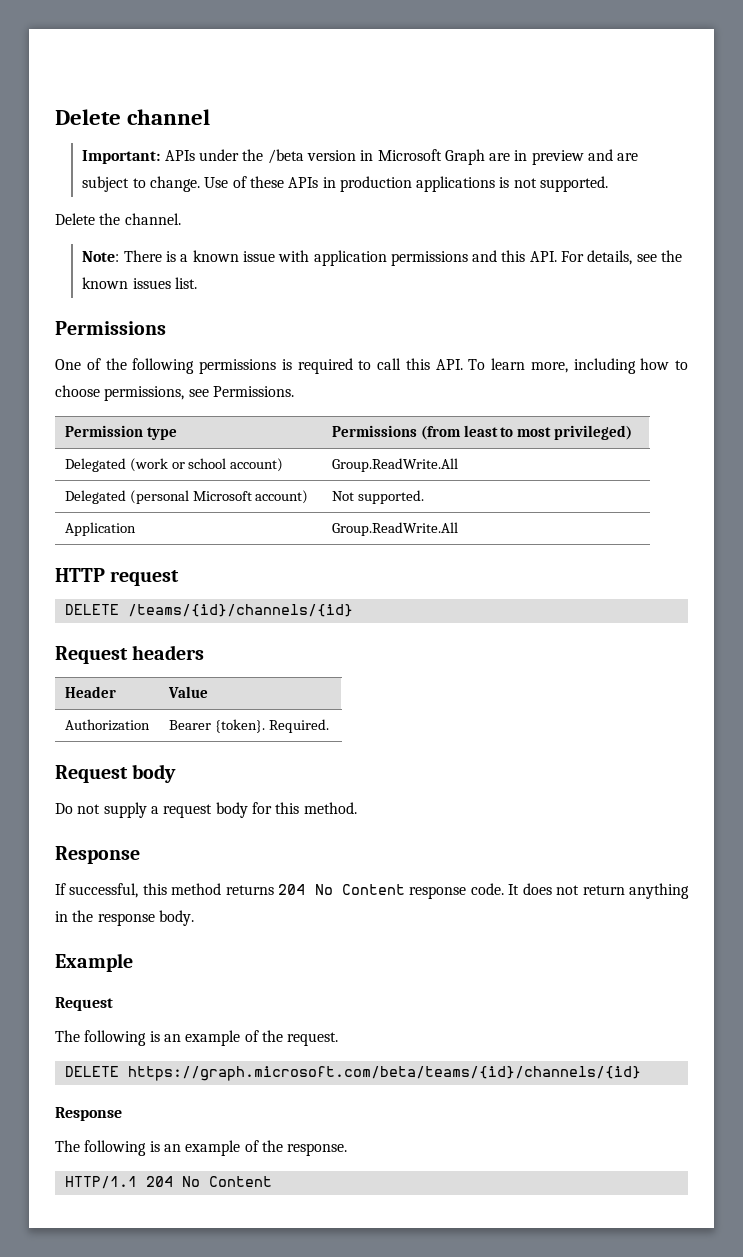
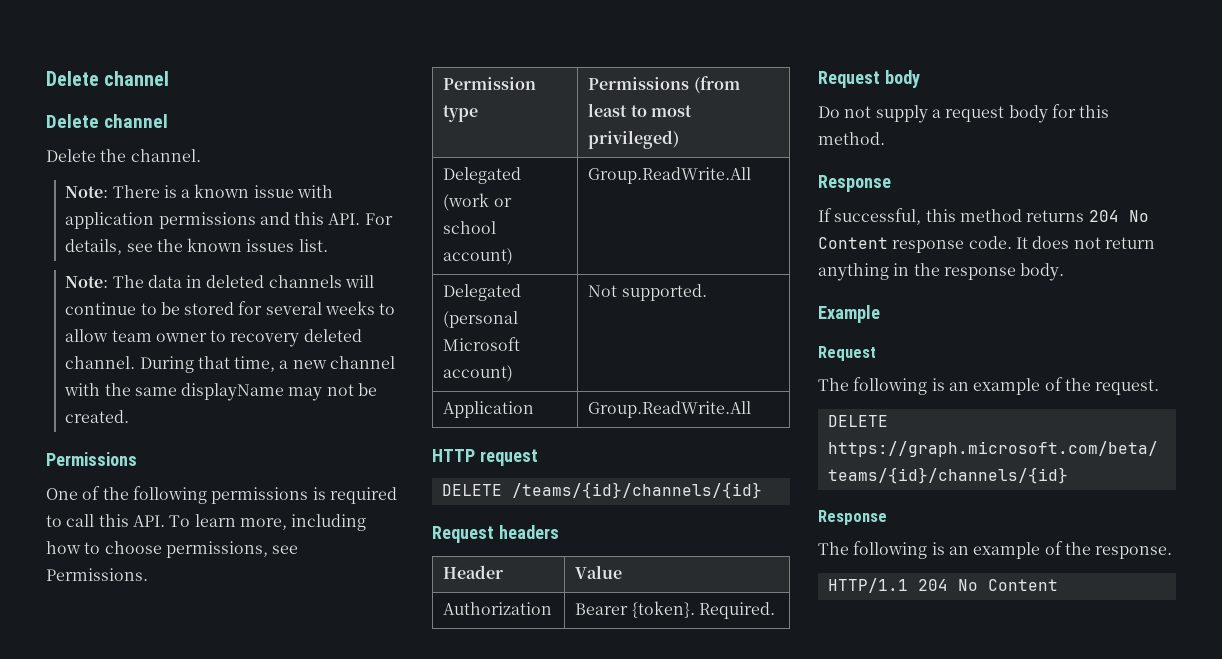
[55,109,211,125] [82,149,639,165] [82,176,609,192] Delete channel // Important: APIs under the /beta version in Microsoft Graph are in preview and are subject to change. Use of these APIs in production applications is not supported. -> [46,71,170,86] [46,114,169,128] Delete channel // Delete channel
(197, 283) none -> [65,275,375,288] [65,301,396,315] [65,329,362,347] [65,356,396,373] [64,383,378,401] [65,410,130,423] // Note: The data in deleted channels will continue to be stored for several weeks to allow team owner to recovery deleted channel. During that time, a new channel with the same displayName may not be created.

